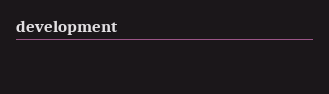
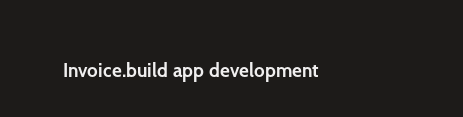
(16, 27) none -> [63,62,205,82] Invoice.build app

